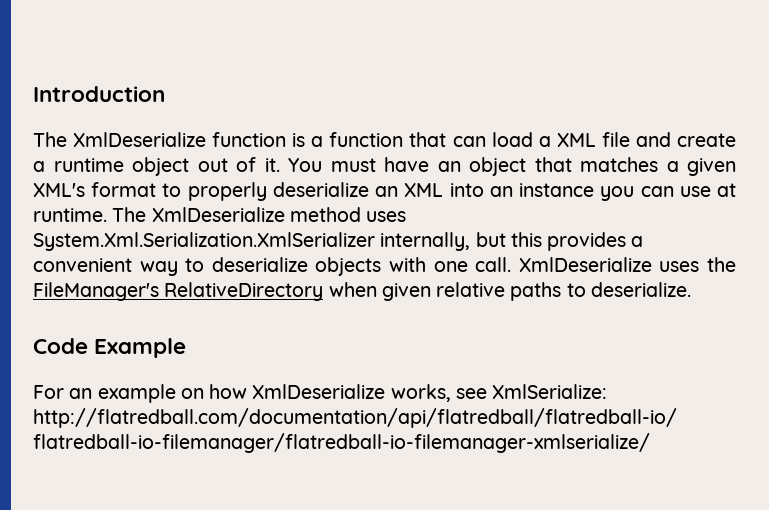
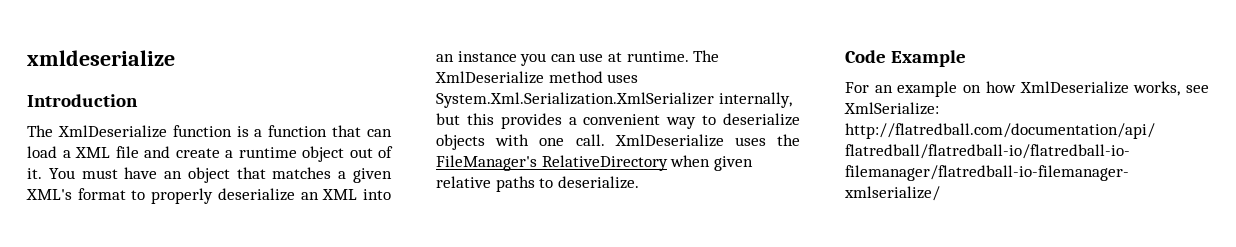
(33, 94) none -> [27,50,175,66] xmldeserialize //

